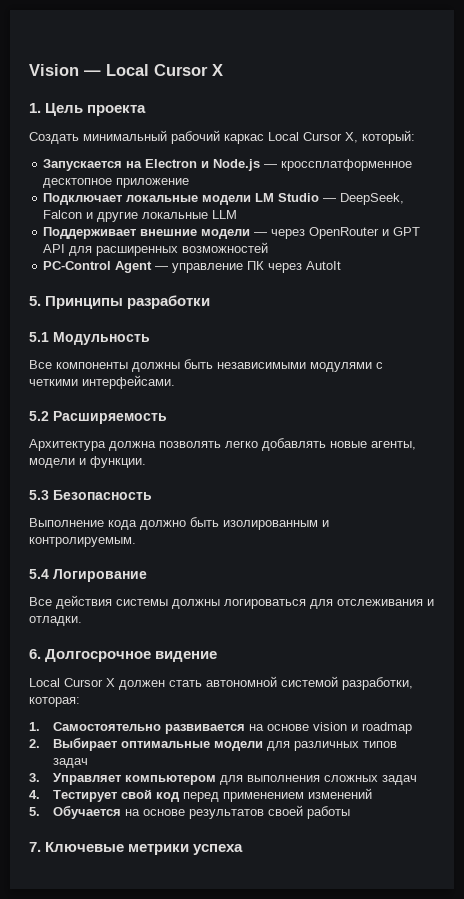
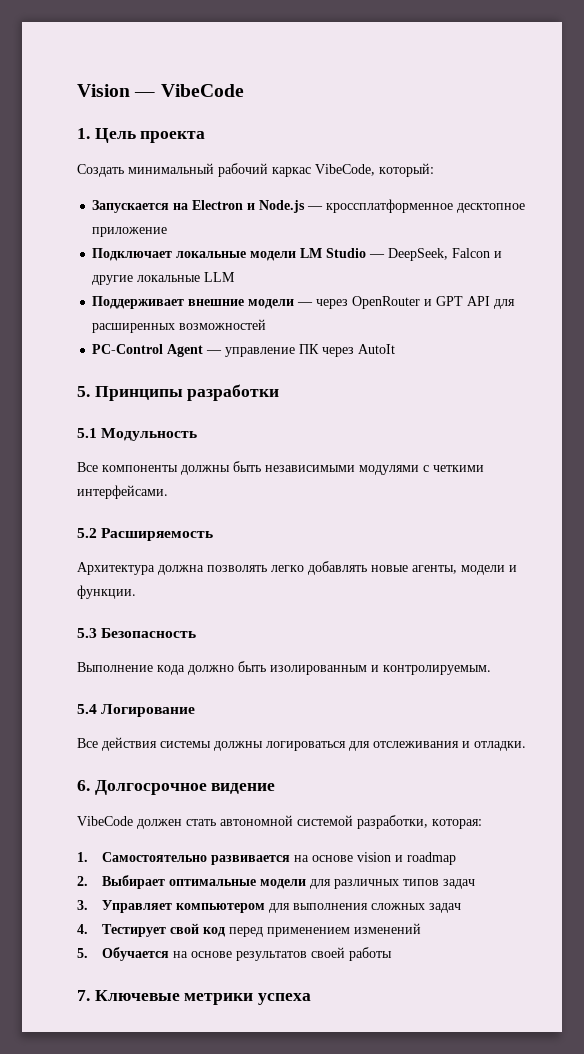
[106,64,223,76] Local Cursor X -> [160,84,244,97] VibeCode
[268,132,358,143] Local Cursor X, -> [315,164,375,176] VibeCode,
[29,678,115,687] Local Cursor X -> [77,816,133,826] VibeCode

